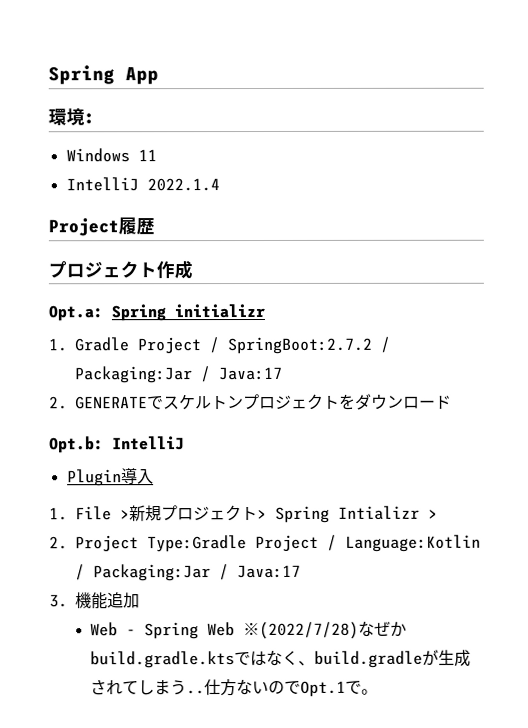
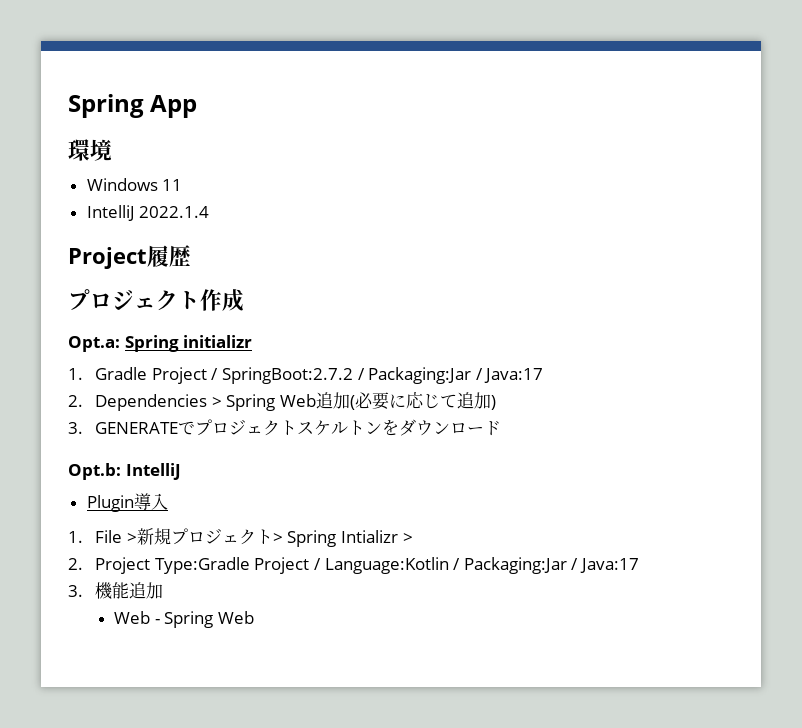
[84,113,95,125] : -> (112, 150) none
[75,393,340,411] GENERATEでスケルトンプロジェクト -> [95,392,496,411] [68,419,383,436] Dependencies > Spring Web追加(必要に応じて追加) // 3. GENERATEでプロジェクトスケルトン
[242,620,407,640] [89,649,471,669] [89,679,378,697] ※(2022/7/28)なぜかbuild.gradle.ktsではなく、build.gradleが生成されてしまう..仕方ないのでOpt.1で。 -> (254, 617) none

